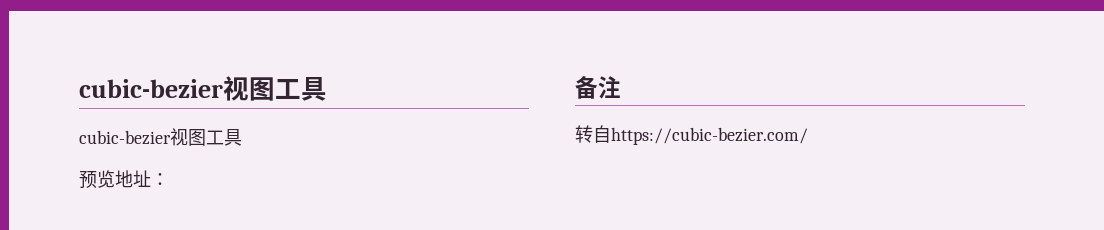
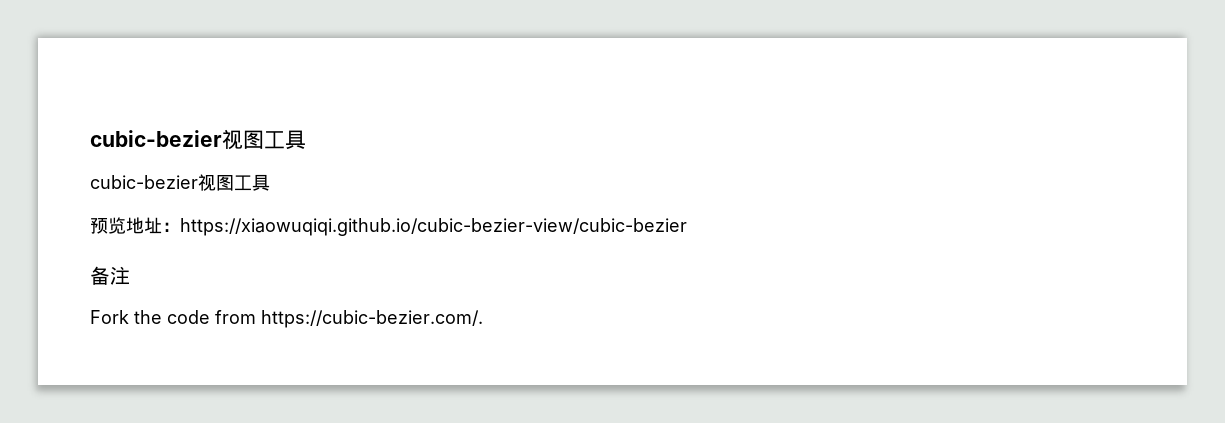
(169, 179) none -> [180,218,687,236] https://xiaowuqiqi.github.io/cubic-bezier-view/cubic-bezier
[575,125,808,145] 转自https://cubic-bezier.com/ -> [90,310,483,328] Fork the code from https://cubic-bezier.com/.

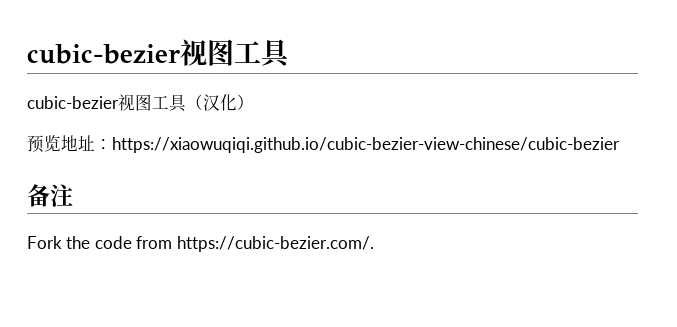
(270, 182) none -> [186,94,254,111] （汉化）
[180,218,687,236] https://xiaowuqiqi.github.io/cubic-bezier-view/cubic-bezier -> [112,137,620,153] https://xiaowuqiqi.github.io/cubic-bezier-view-chinese/cubic-bezier

